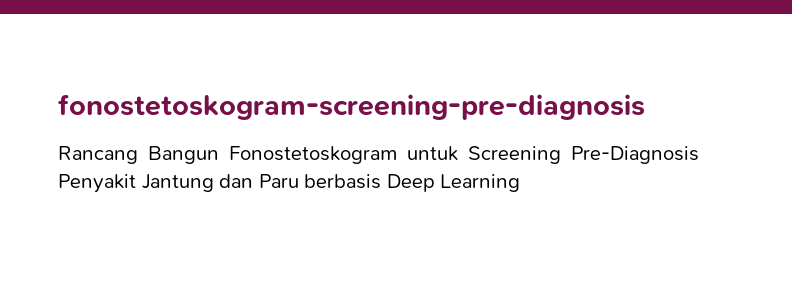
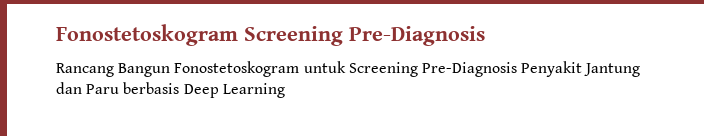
[58,94,645,120] fonostetoskogram-screening-pre-diagnosis -> [56,24,485,46] Fonostetoskogram Screening Pre-Diagnosis

